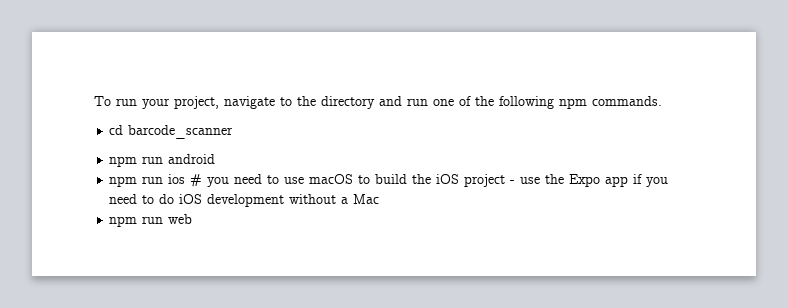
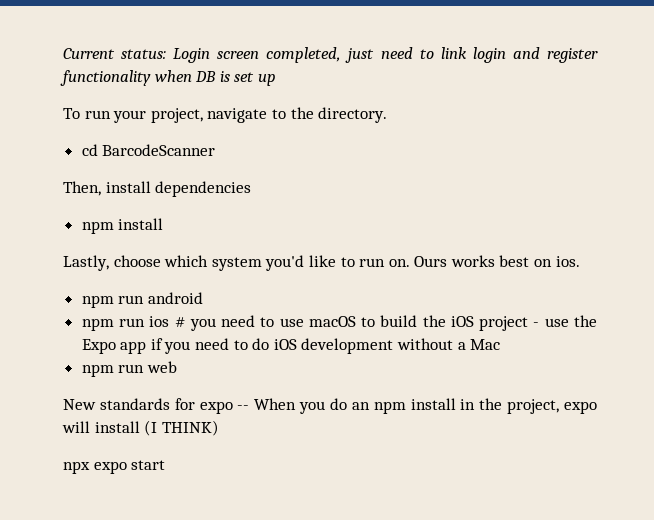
(94, 101) none -> [63,47,598,63] [60,70,276,86] Current status: Login screen completed, just need to link login and register functionality when DB is set up //
[321,96,662,109] [109,125,234,139] directory and run one of the following npm commands. // cd barcode_scanner -> [318,107,388,123] [81,144,216,156] [63,181,252,197] [81,218,164,234] [63,255,580,271] directory. // cd BarcodeScanner // Then, install dependencies // npm install // Lastly, choose which system you'd like to run on. Ours works best on ios.
(193, 219) none -> [63,398,597,414] [62,420,219,436] [63,460,166,474] // New standards for expo -- When you do an npm install in the project, expo will install (I THINK) // npx expo start

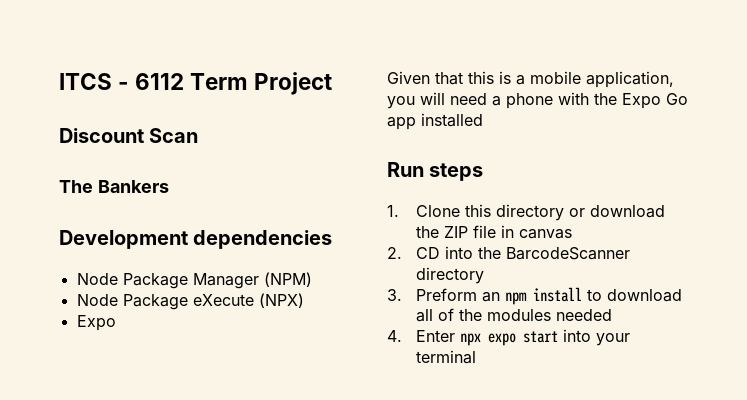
[63,47,598,63] [60,70,276,86] [63,107,388,123] [81,144,216,156] [63,181,252,197] [81,218,164,234] [63,255,580,271] [81,292,203,308] [81,315,598,331] [81,338,501,354] [81,361,177,377] [63,398,597,414] [62,420,219,436] [63,460,166,474] Current status: Login screen completed, just need to link login and register functionality when DB is set up // To run your project, navigate to the directory. // cd BarcodeScanner // Then, install dependencies // npm install // Lastly, choose which system you'd like to run on. Ours works best on ios. // npm run android // npm run ios # you need to use macOS to build the iOS project - use the Expo app if you need to do iOS development without a Mac // npm run web // New standards for expo -- When you do an npm install in the project, expo will install (I THINK) // npx expo start -> [59,72,333,95] [59,128,199,143] [59,180,169,193] [59,230,333,249] [76,272,312,289] [76,293,304,310] [76,315,116,331] [387,71,674,88] [387,92,688,109] [387,113,483,130] [387,162,484,181] [387,204,665,221] [415,225,572,239] [387,246,630,260] [415,267,484,284] [387,287,682,305] [415,308,612,322] [387,329,630,346] [415,350,476,364] ITCS - 6112 Term Project // Discount Scan // The Bankers // Development dependencies // Node Package Manager (NPM) // Node Package eXecute (NPX) // Expo // Given that this is a mobile application, you will need a phone with the Expo Go app installed // Run steps // 1. Clone this directory or download the ZIP file in canvas // 2. CD into the BarcodeScanner directory // 3. Preform an npm install to download all of the modules needed // 4. Enter npx expo start into your terminal

